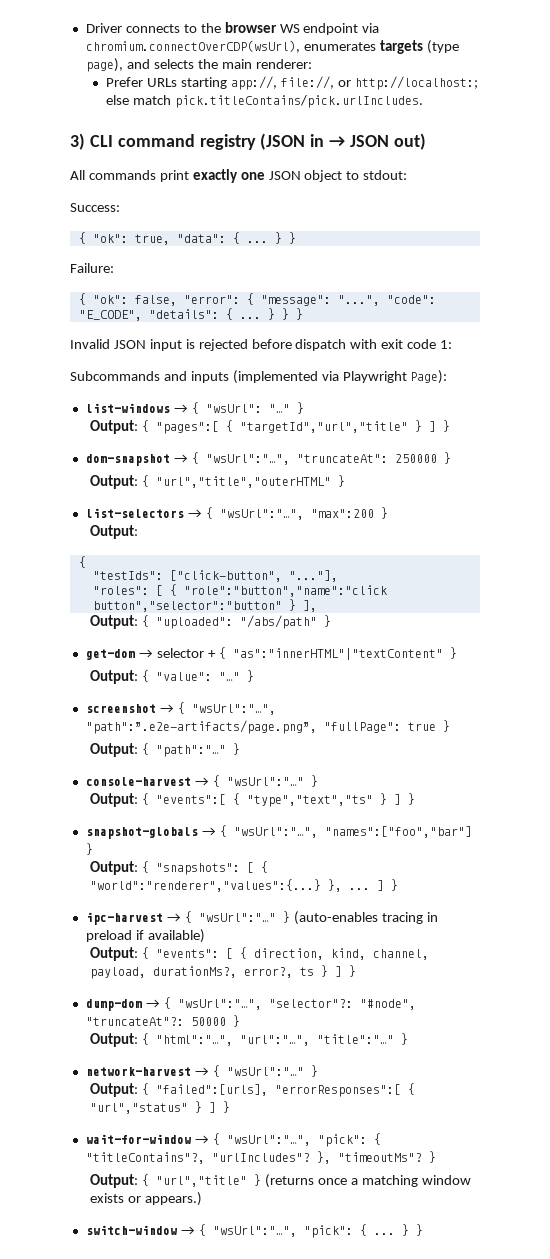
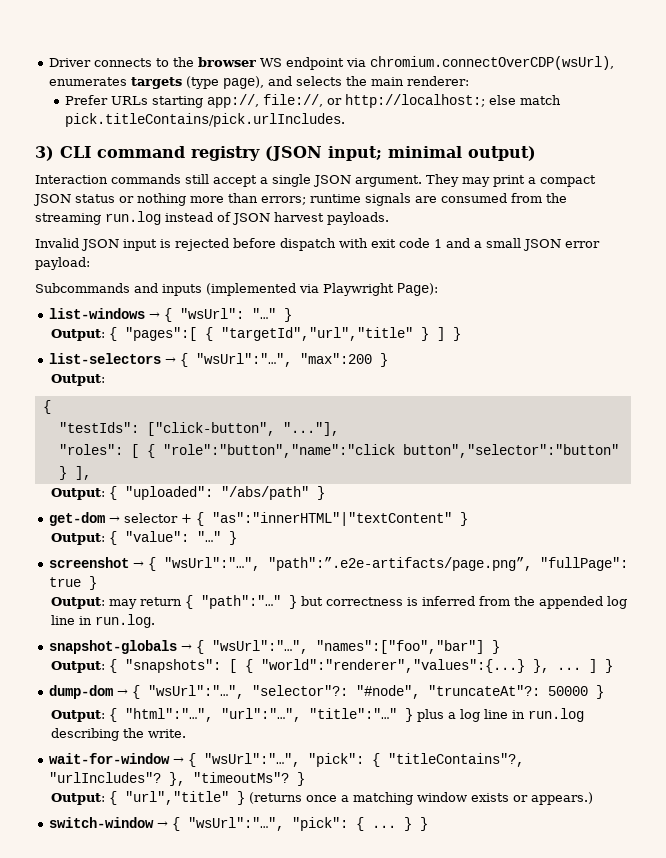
[310,133,426,150] [70,169,408,183] [70,203,120,212] [78,232,296,245] [70,263,114,273] [78,293,436,306] [78,308,303,321] in → JSON out) // All commands print exactly one JSON object to stdout: // Success: // { "ok": true, "data": { ... } } // Failure: // { "ok": false, "error": { "message": "...", "code": "E_CODE", "details": { ... } } } -> [328,146,536,161] [35,174,596,187] [33,193,567,206] [35,211,389,225] input; minimal output) // Interaction commands still accept a single JSON argument. They may print a compact JSON status or nothing more than errors; runtime signals are consumed from the streaming run.log instead of JSON harvest payloads.
[440,340,453,349] 1: -> [434,238,600,251] [35,257,90,270] 1 and a small JSON error payload:
[85,452,451,466] [90,475,346,489] // dom-snapshot → { "wsUrl":"…", "truncateAt": 250000 } // Output: { "url","title","outerHTML" } -> (462, 334) none
(139, 750) none -> [109,597,183,609] may return
[85,775,318,787] [90,793,416,807] // console-harvest → { "wsUrl":"…" } // Output: { "events":[ { "type","text","ts" } ] } -> [301,596,628,609] [51,614,156,628] but correctness is inferred from the appended log line in run.log.
[85,911,438,925] [85,929,205,943] [90,947,430,961] [90,965,357,979] // ipc-harvest → { "wsUrl":"…" } (auto-enables tracing in preload if available) // Output: { "events": [ { direction, kind, channel, payload, durationMs?, error?, ts } ] } -> (614, 666) none
[85,1065,318,1077] [90,1083,416,1097] [90,1101,231,1114] // network-harvest → { "wsUrl":"…" } // Output: { "failed":[urls], "errorResponses":[ { "url","status" } ] } -> [417,708,585,722] [51,728,187,741] plus a log line in run.log describing the write.

